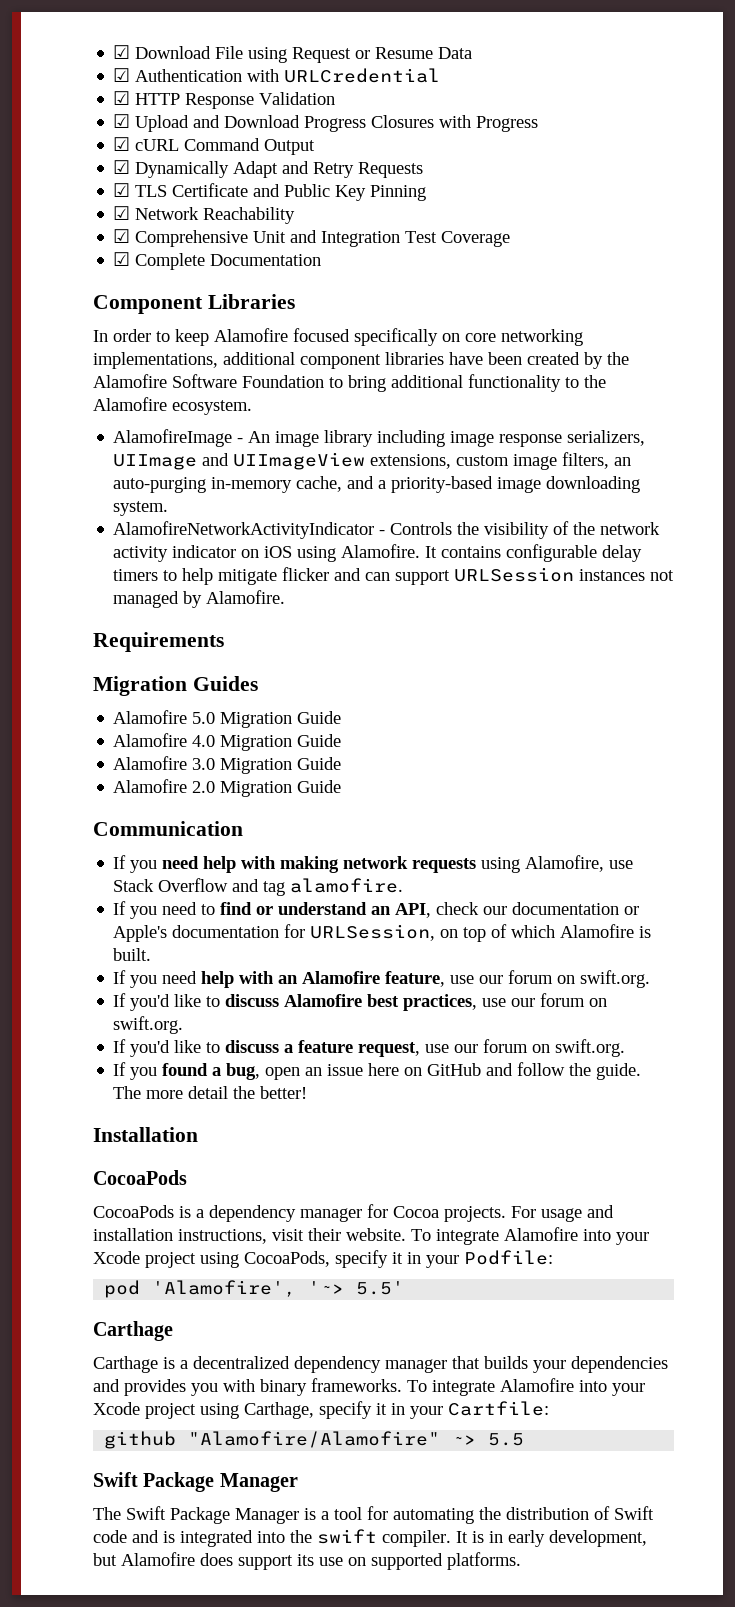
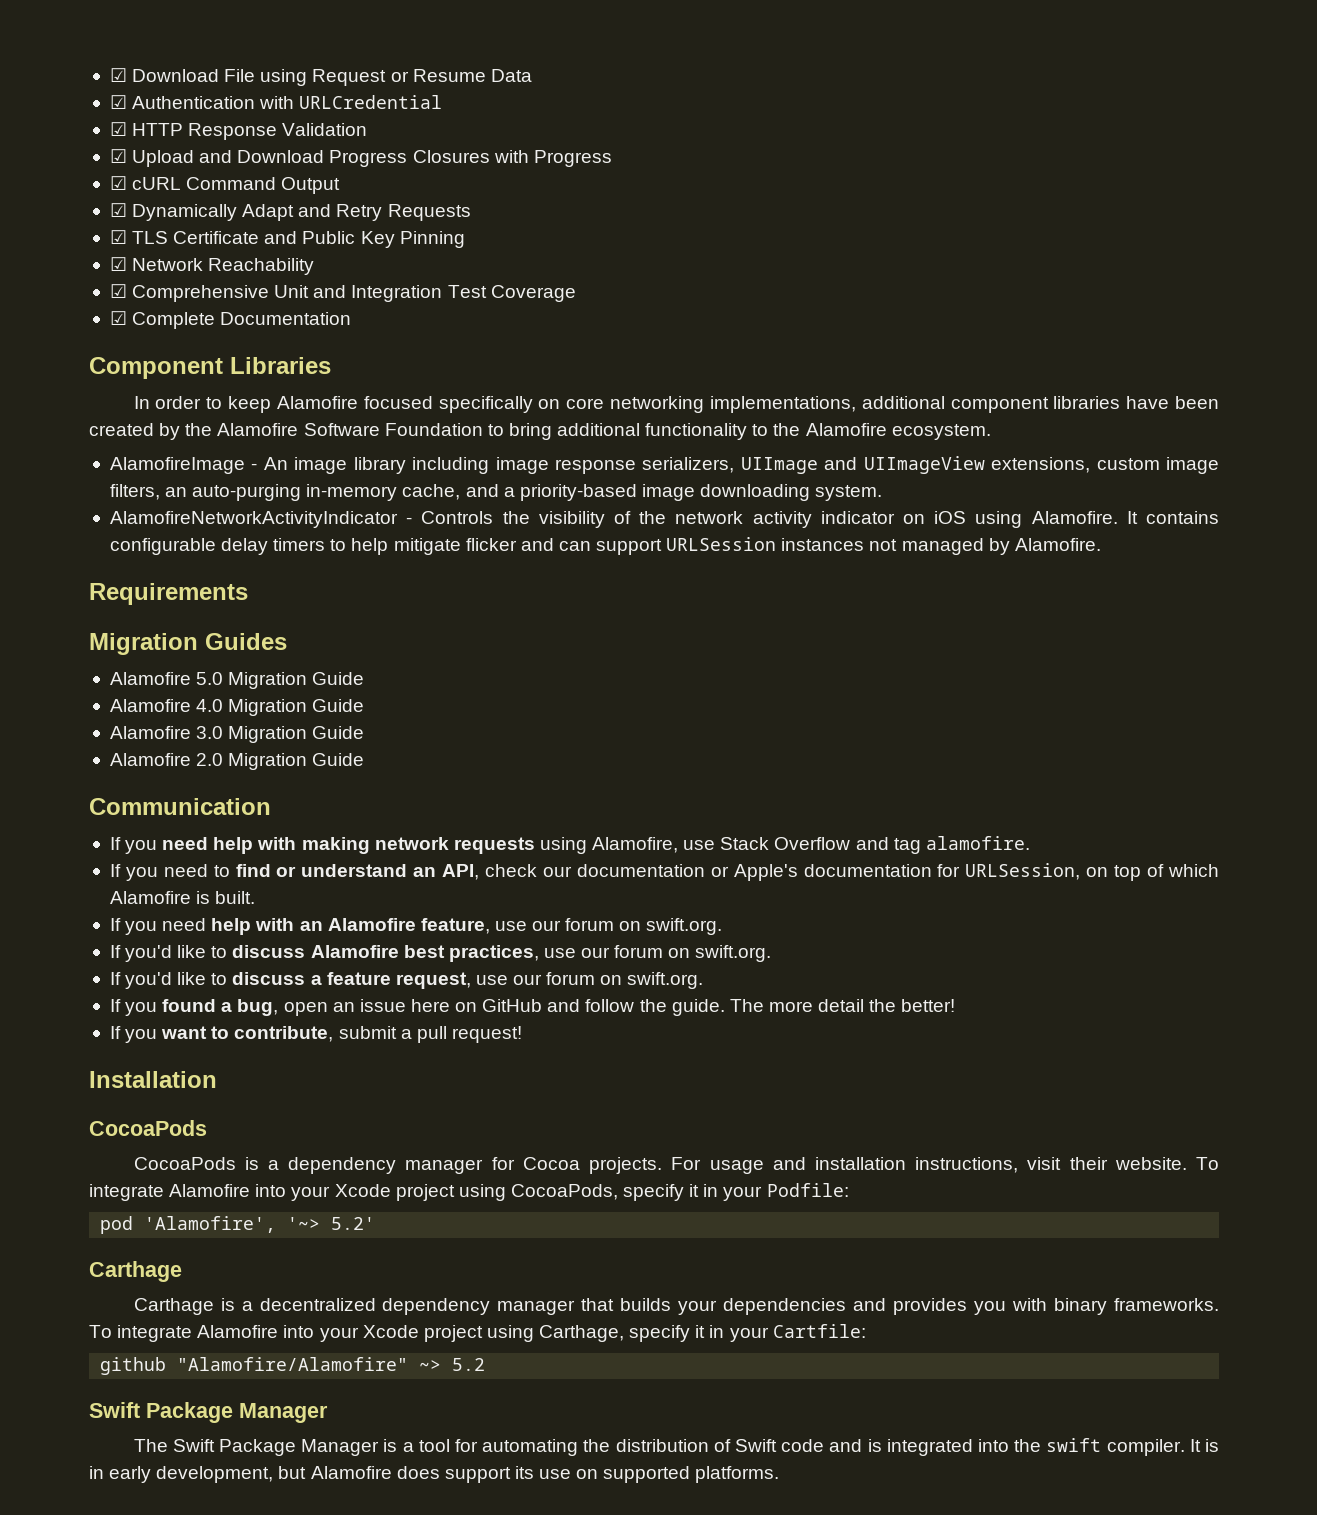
(308, 1092) none -> [109,1026,522,1043] // If you want to contribute, submit a pull request!
[356,1281,405,1295] 5.5' -> [331,1217,376,1230] 5.2'
[488,1433,525,1446] 5.5 -> [452,1358,486,1371] 5.2

